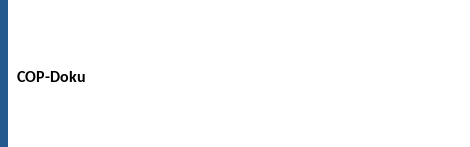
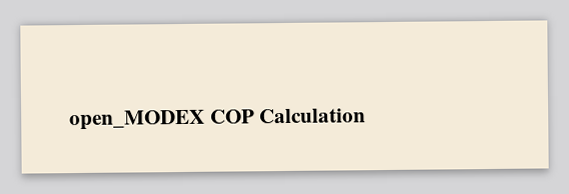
[17,71,86,82] COP-Doku -> [69,108,367,131] open_MODEX COP Calculation

